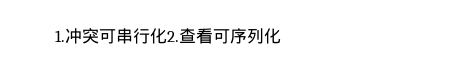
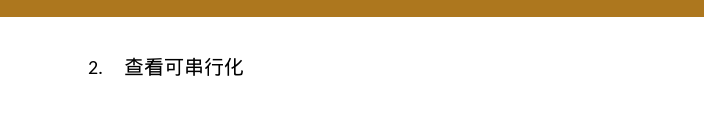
[55,28,264,44] 1.冲突可串行化2.查看可序列 -> [88,57,224,76] 2.查看可串行

